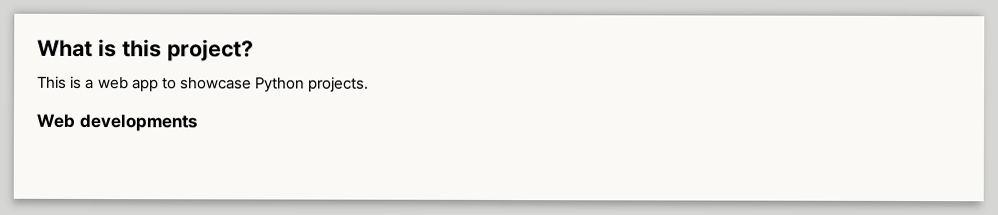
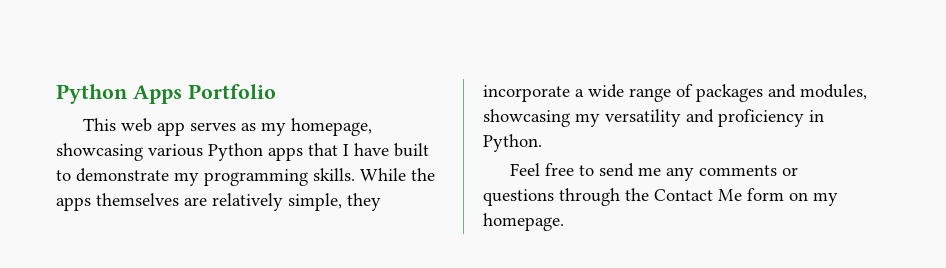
[37,39,254,62] [37,75,370,93] [36,113,197,132] What is this project? // This is a web app to showcase Python projects. // Web developments -> [56,84,276,104] [82,118,372,136] [56,143,429,161] [56,168,435,186] [56,193,381,211] [483,84,867,102] [483,109,824,127] [483,134,542,152] [509,163,798,181] [483,188,838,206] [483,213,564,231] Python Apps Portfolio // This web app serves as my homepage, showcasing various Python apps that I have built to demonstrate my programming skills. While the apps themselves are relatively simple, they incorporate a wide range of packages and modules, showcasing my versatility and proficiency in Python. // Feel free to send me any comments or questions through the Contact Me form on my homepage.

